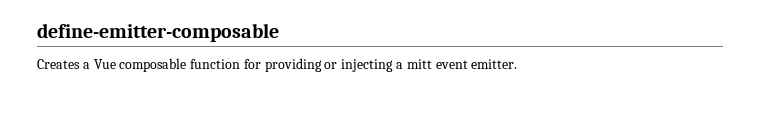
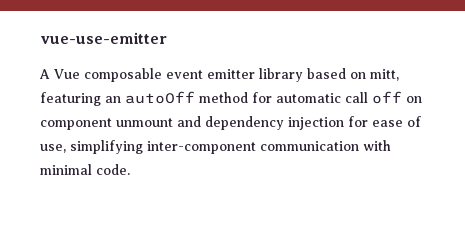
[37,23,279,42] [37,58,518,72] define-emitter-composable // Creates a Vue composable function for providing or injecting a mitt event emitter. -> [40,32,167,44] [39,68,399,82] [40,91,422,106] [40,116,421,130] [40,140,391,154] [40,164,130,175] vue-use-emitter // A Vue composable event emitter library based on mitt, featuring an autoOff method for automatic call off on component unmount and dependency injection for ease of use, simplifying inter-component communication with minimal code.

